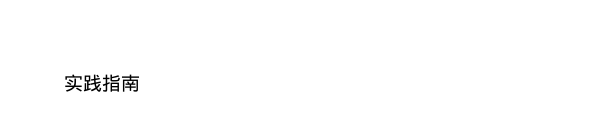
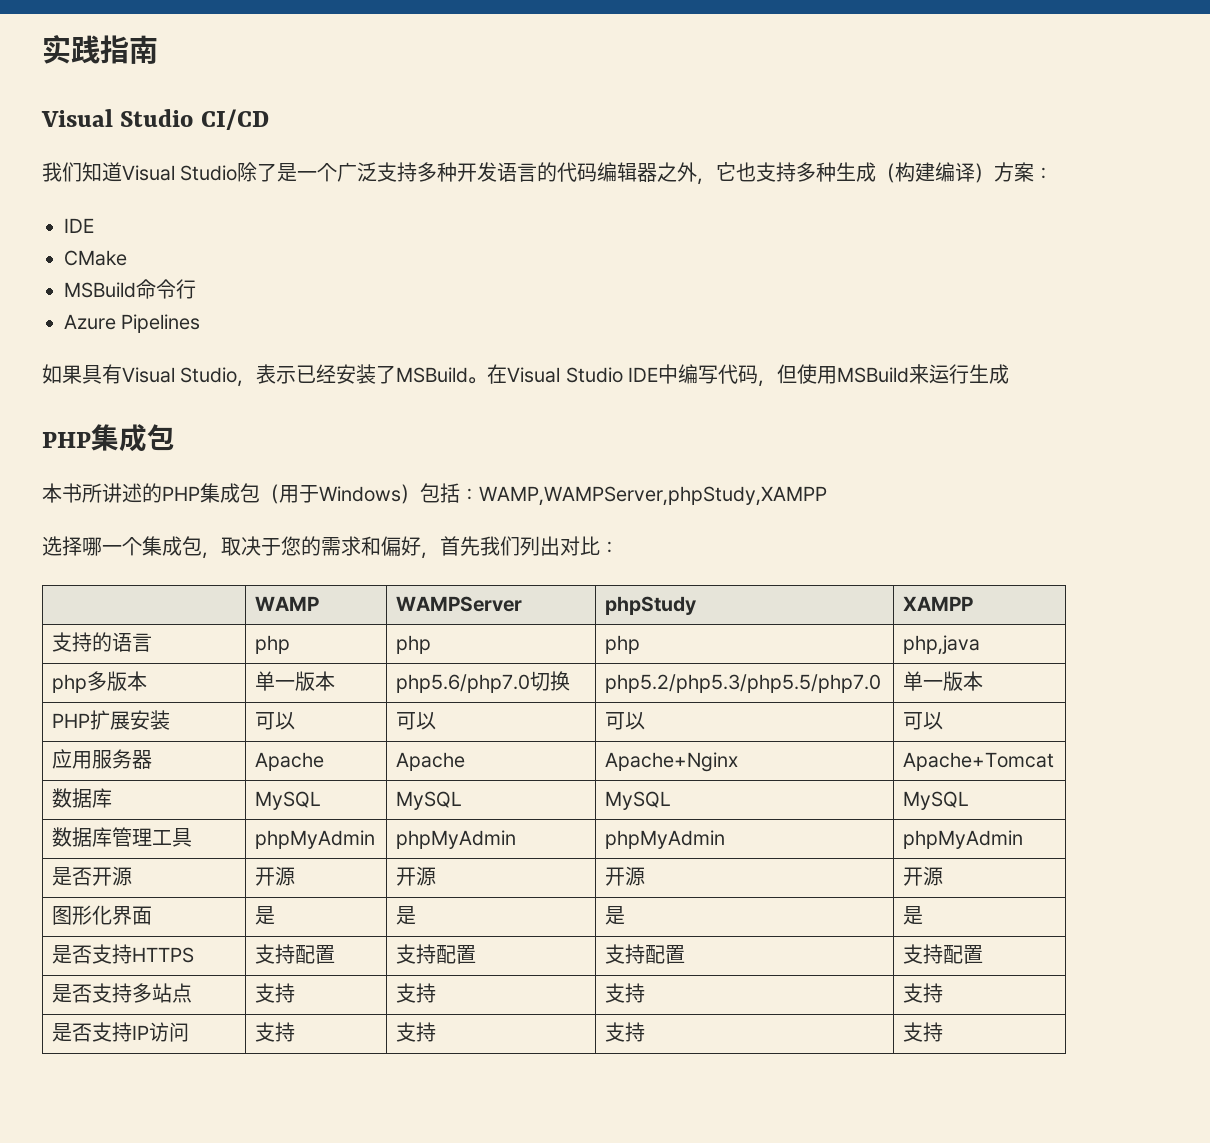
(140, 83) none -> [41,109,269,130] [42,162,1054,185] [64,218,94,233] [64,250,127,266] [64,279,196,299] [64,314,201,333] [42,364,1010,387] [42,424,175,452] [42,483,827,506] [42,536,619,559] [255,596,320,611] [396,596,523,612] [605,596,697,615] [903,596,974,611] [52,632,153,652] [255,635,291,654] [396,635,432,654] [605,635,641,654] [903,635,981,655] [52,671,148,693] [255,671,336,691] [396,671,571,693] [605,674,882,693] [903,671,984,691] [52,710,171,730] [255,712,296,730] [396,712,437,730] [605,712,646,730] [903,712,944,730] [52,749,153,769] [255,752,325,771] [396,752,466,771] [605,752,739,772] [903,752,1055,771] [52,788,113,808] [255,791,322,810] [396,791,463,810] [605,791,672,810] [903,791,970,810] [52,827,193,847] [255,830,376,849] [396,830,517,849] [605,830,726,849] [903,830,1024,849] [52,866,133,886] [255,866,296,886] [396,866,437,886] [605,866,646,886] [903,866,944,886] [52,905,153,925] [255,906,276,925] [396,906,417,925] [605,906,626,925] [903,906,924,925] [52,944,195,964] [255,944,336,964] [396,944,477,964] [605,944,686,964] [903,944,984,964] [52,983,193,1003] [255,983,296,1003] [396,983,437,1003] [605,983,646,1003] [903,983,944,1003] [52,1022,190,1042] [255,1022,296,1042] [396,1022,437,1042] [605,1022,646,1042] [903,1022,944,1042] // Visual Studio CI/CD // 我们知道Visual Studio除了是一个广泛支持多种开发语言的代码编辑器之外，它也支持多种生成（构建编译）方案： // IDE // CMake // MSBuild命令行 // Azure Pipelines // 如果具有Visual Studio，表示已经安装了MSBuild。在Visual Studio IDE中编写代码，但使用MSBuild来运行生成 // PHP集成包 // 本书所讲述的PHP集成包（用于Windows）包括：WAMP,WAMPServer,phpStudy,XAMPP // 选择哪一个集成包，取决于您的需求和偏好，首先我们列出对比： // | WAMP | WAMPServer | phpStudy | XAMPP // 支持的语言 | php | php | php | php,java // php多版本 | 单一版本 | php5.6/php7.0切换 | php5.2/php5.3/php5.5/php7.0 | 单一版本 // PHP扩展安装 | 可以 | 可以 | 可以 | 可以 // 应用服务器 | Apache | Apache | Apache+Nginx | Apache+Tomcat // 数据库 | MySQL | MySQL | MySQL | MySQL // 数据库管理工具 | phpMyAdmin | phpMyAdmin | phpMyAdmin | phpMyAdmin // 是否开源 | 开源 | 开源 | 开源 | 开源 // 图形化界面 | 是 | 是 | 是 | 是 // 是否支持HTTPS | 支持配置 | 支持配置 | 支持配置 | 支持配置 // 是否支持多站点 | 支持 | 支持 | 支持 | 支持 // 是否支持IP访问 | 支持 | 支持 | 支持 | 支持

